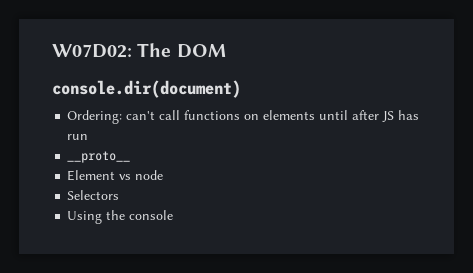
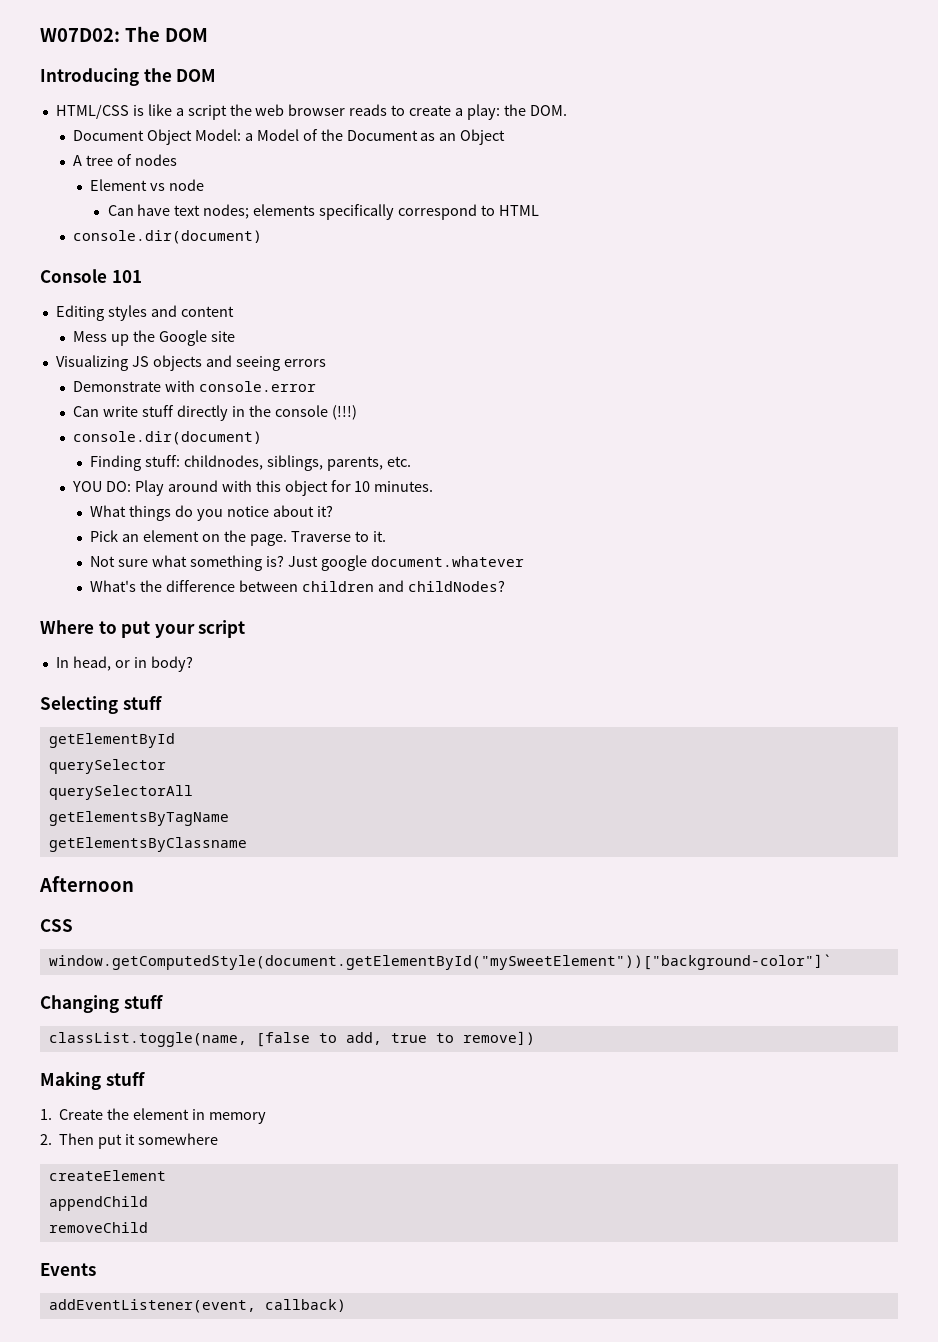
[52,80,241,98] [67,110,420,124] [67,134,89,140] [67,151,131,163] [67,170,164,181] [67,190,120,200] [67,210,174,224] console.dir(document) // Ordering: can't call functions on elements until after JS has run // __proto__ // Element vs node // Selectors // Using the console -> [40,68,217,86] [55,104,567,120] [73,129,506,145] [73,154,177,166] [90,179,205,191] [107,204,539,220] [73,230,263,244] [40,269,142,283] [55,305,234,321] [73,330,235,346] [55,355,326,371] [73,380,316,392] [73,405,357,421] [73,431,263,445] [90,455,411,471] [72,480,434,496] [90,505,333,521] [90,530,386,546] [90,555,524,571] [90,580,505,592] [40,620,246,638] [55,656,193,672] [40,696,162,714] [48,733,175,748] [48,759,166,774] [48,785,193,800] [48,811,229,826] [48,837,247,852] [39,876,134,892] [40,919,73,932] [48,954,832,970] [40,995,163,1013] [48,1031,535,1047] [40,1071,145,1090] [40,1108,266,1124] [40,1133,218,1149] [48,1170,166,1181] [48,1196,148,1211] [48,1222,148,1233] [40,1263,96,1276] [48,1299,346,1313] Introducing the DOM // HTML/CSS is like a script the web browser reads to create a play: the DOM. // Document Object Model: a Model of the Document as an Object // A tree of nodes // Element vs node // Can have text nodes; elements specifically correspond to HTML // console.dir(document) // Console 101 // Editing styles and content // Mess up the Google site // Visualizing JS objects and seeing errors // Demonstrate with console.error // Can write stuff directly in the console (!!!) // console.dir(document) // Finding stuff: childnodes, siblings, parents, etc. // YOU DO: Play around with this object for 10 minutes. // What things do you notice about it? // Pick an element on the page. Traverse to it. // Not sure what something is? Just google document.whatever // What's the difference between children and childNodes? // Where to put your script // In head, or in body? // Selecting stuff // getElementById // querySelector // querySelectorAll // getElementsByTagName // getElementsByClassname // Afternoon // CSS // window.getComputedStyle(document.getElementById("mySweetElement"))["background-color"]` // Changing stuff // classList.toggle(name, [false to add, true to remove]) // Making stuff // 1. Create the element in memory // 2. Then put it somewhere // createElement // appendChild // removeChild // Events // addEventListener(event, callback)

